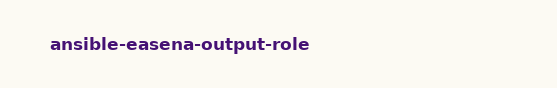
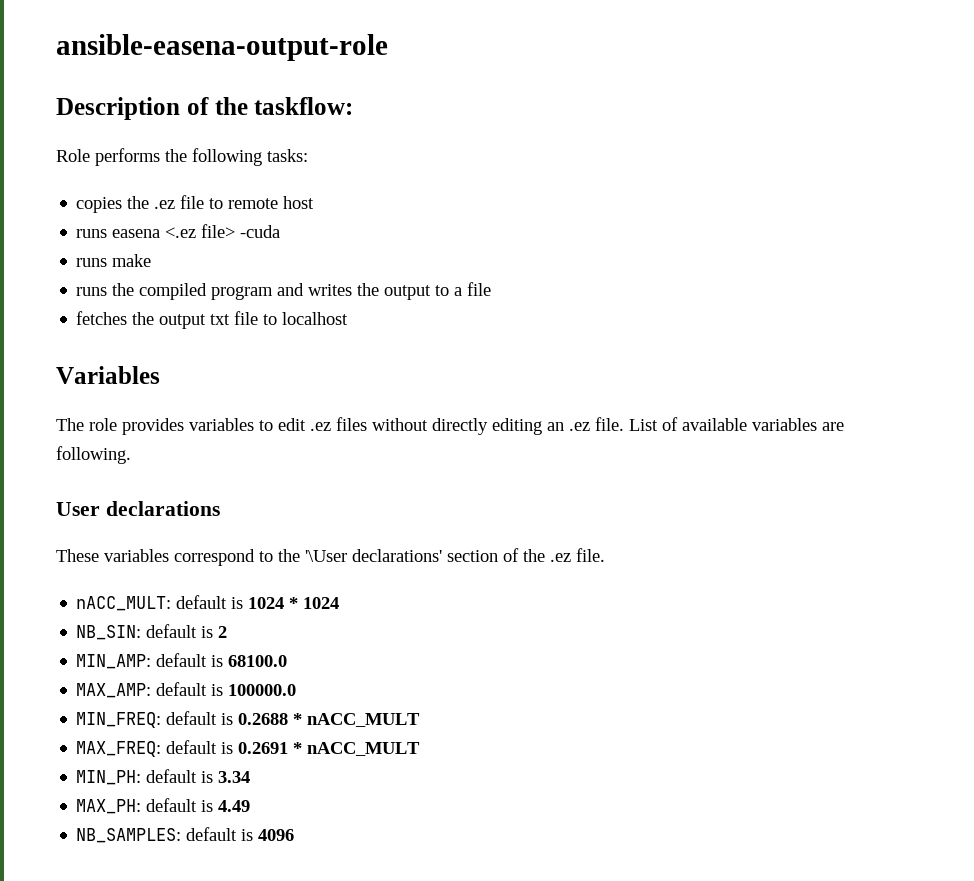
(310, 45) none -> [56,97,354,120] [56,148,308,166] [76,195,315,213] [76,224,281,238] [76,254,152,267] [76,282,492,300] [76,311,349,329] [56,366,160,384] [56,417,844,435] [56,446,131,464] [56,501,220,516] [56,548,605,566] [76,595,340,611] [76,624,228,640] [76,653,288,669] [76,682,297,698] [76,711,421,728] [76,740,421,757] [76,769,251,785] [76,798,251,814] [76,827,295,843] // Description of the taskflow: // Role performs the following tasks: // copies the .ez file to remote host // runs easena <.ez file> -cuda // runs make // runs the compiled program and writes the output to a file // fetches the output txt file to localhost // Variables // The role provides variables to edit .ez files without directly editing an .ez file. List of available variables are following. // User declarations // These variables correspond to the '\User declarations' section of the .ez file. // nACC_MULT: default is 1024 * 1024 // NB_SIN: default is 2 // MIN_AMP: default is 68100.0 // MAX_AMP: default is 100000.0 // MIN_FREQ: default is 0.2688 * nACC_MULT // MAX_FREQ: default is 0.2691 * nACC_MULT // MIN_PH: default is 3.34 // MAX_PH: default is 4.49 // NB_SAMPLES: default is 4096

